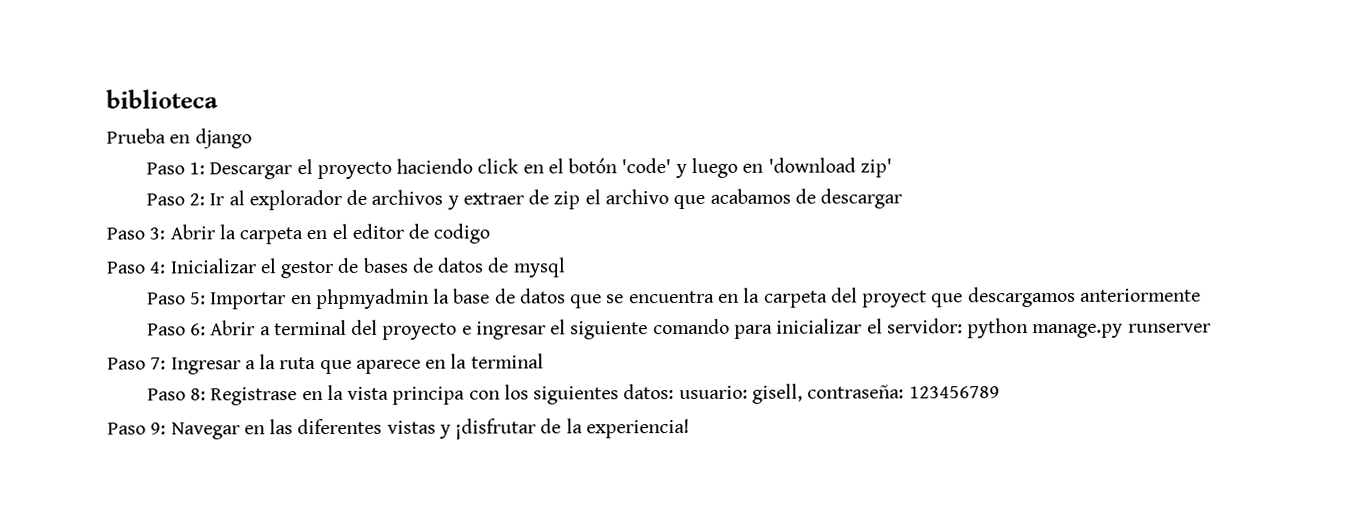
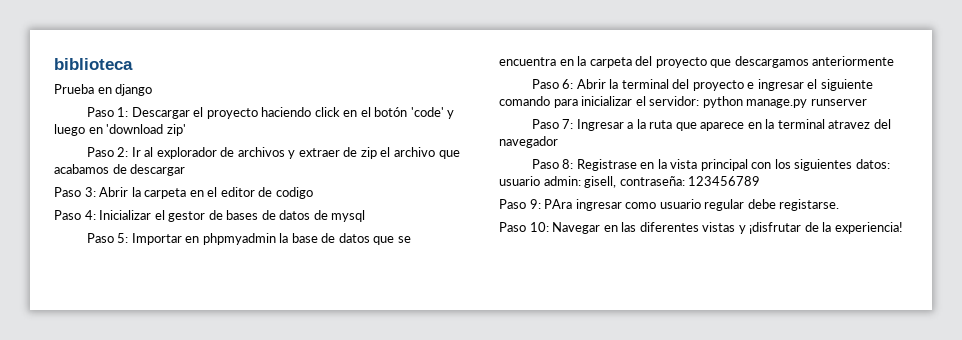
[862,290,928,308] proyect -> [655,57,707,68] proyecto
[259,326,271,336] a -> [609,79,619,89] la
(544, 361) none -> [828,119,891,129] [499,136,558,148] atravez del navegador
[392,386,466,405] principa -> [700,159,748,171] principal
[678,385,748,400] usuario: -> [499,176,581,186] usuario admin:
(167, 428) none -> [544,199,840,211] [499,222,549,232] PAra ingresar como usuario regular debe registarse. // Paso 10:

